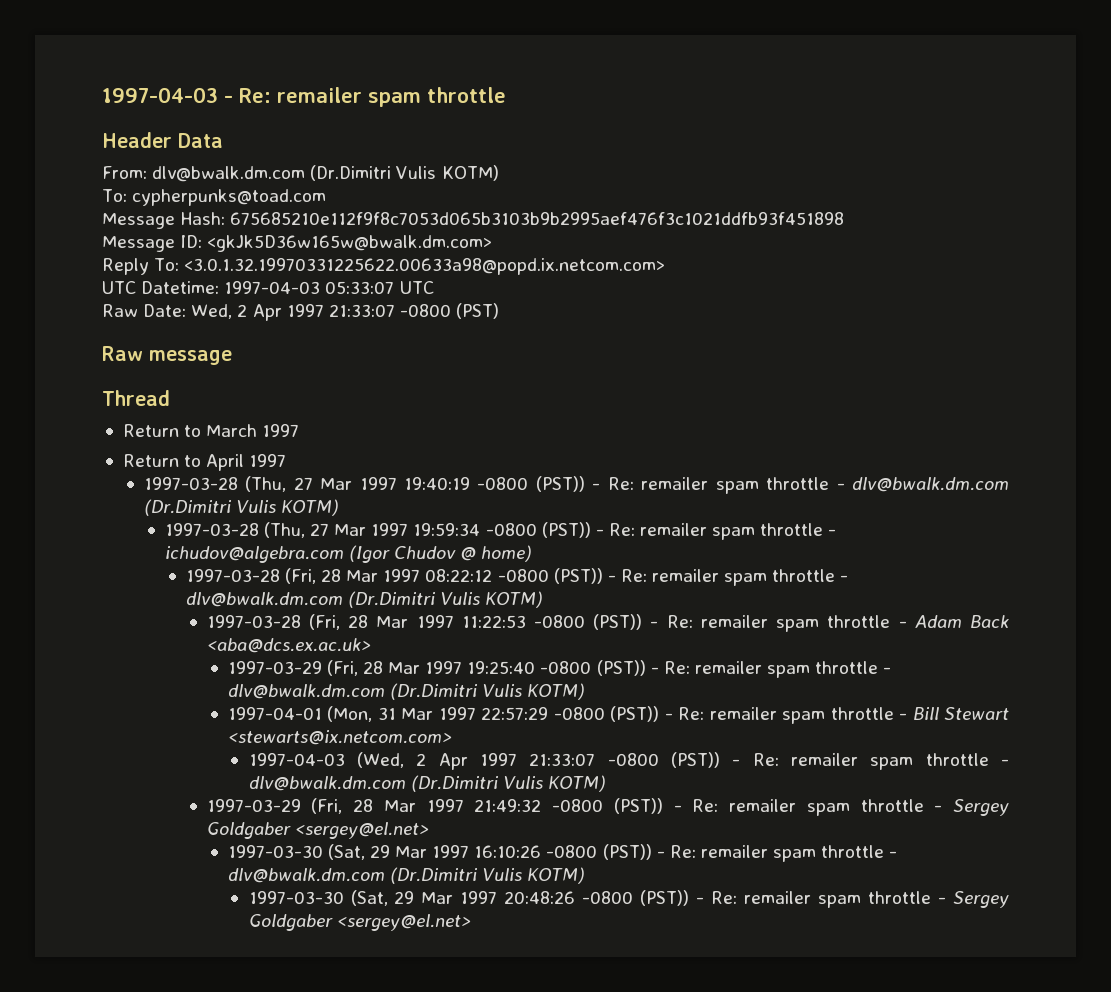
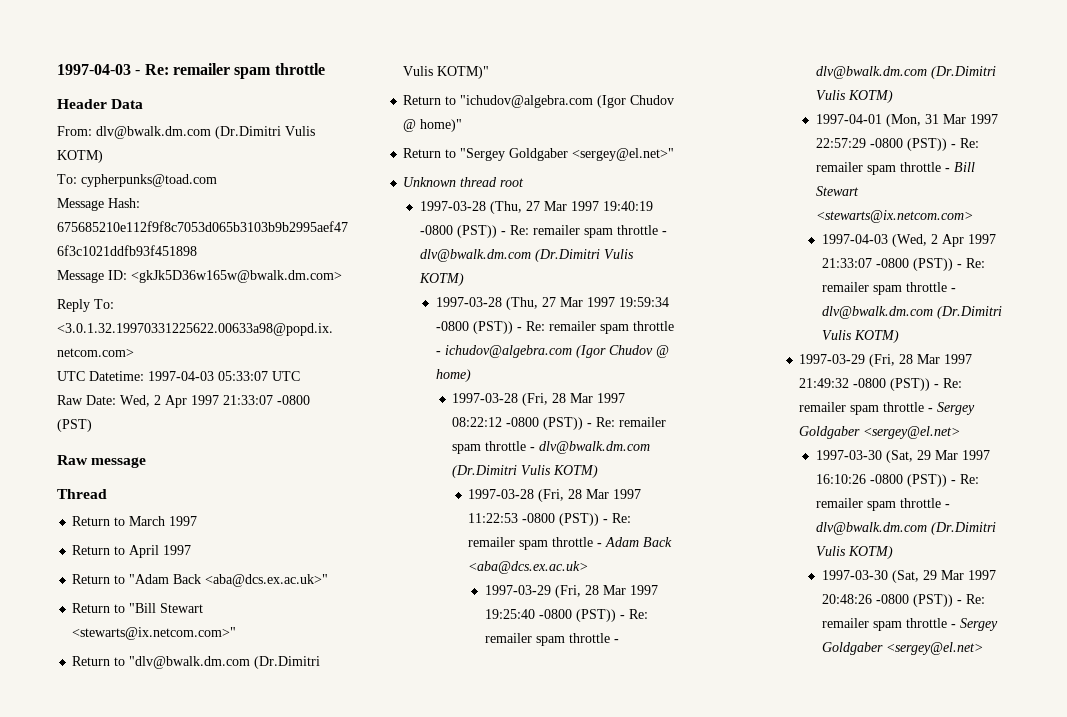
(287, 460) none -> [72,574,329,587] [72,603,204,613] [72,627,237,640] [72,656,321,669] [403,66,490,79] [403,95,675,108] [403,119,463,132] [403,148,675,161] [403,177,525,187] // Return to "Adam Back <aba@dcs.ex.ac.uk>" // Return to "Bill Stewart <stewarts@ix.netcom.com>" // Return to "dlv@bwalk.dm.com (Dr.Dimitri Vulis KOTM)" // Return to "ichudov@algebra.com (Igor Chudov @ home)" // Return to "Sergey Goldgaber <sergey@el.net>" // Unknown thread root

